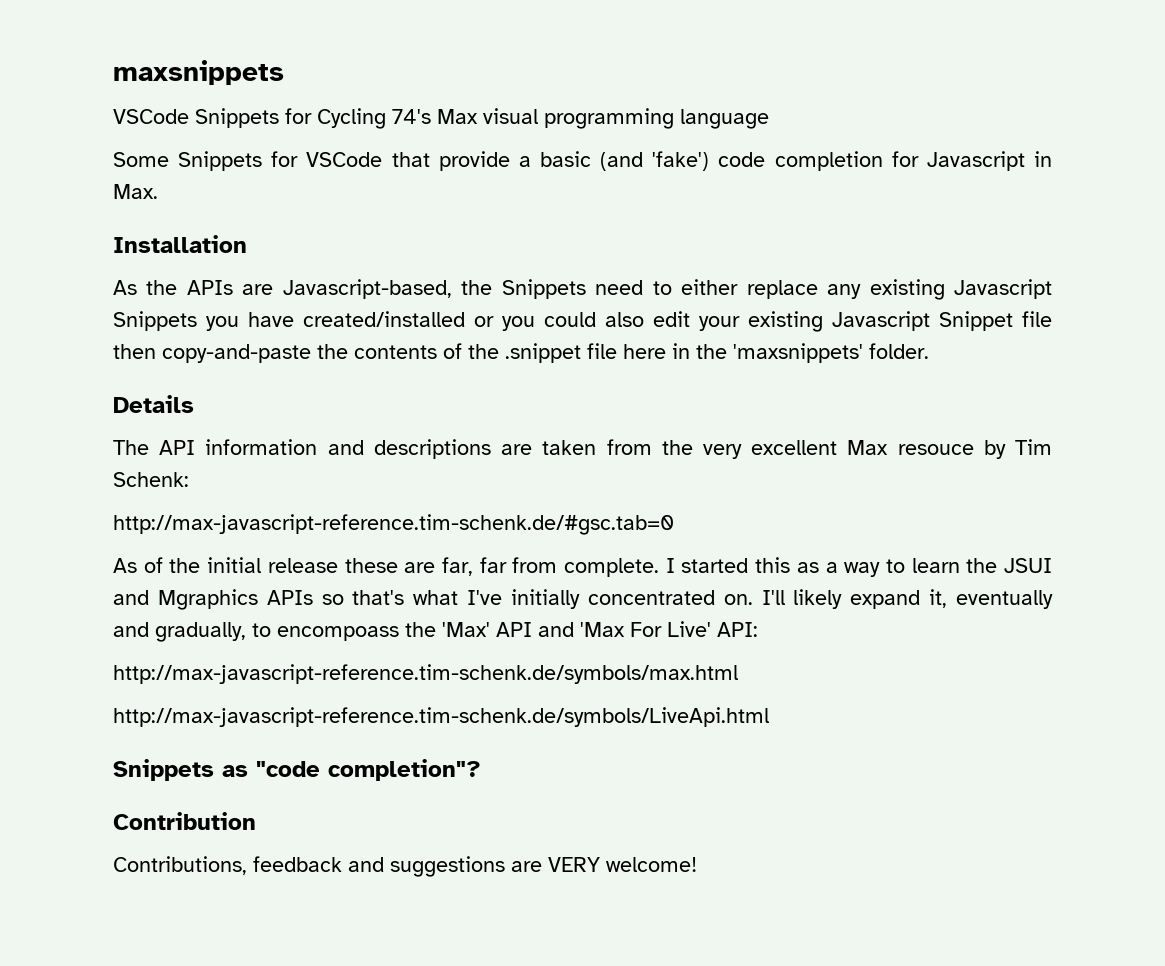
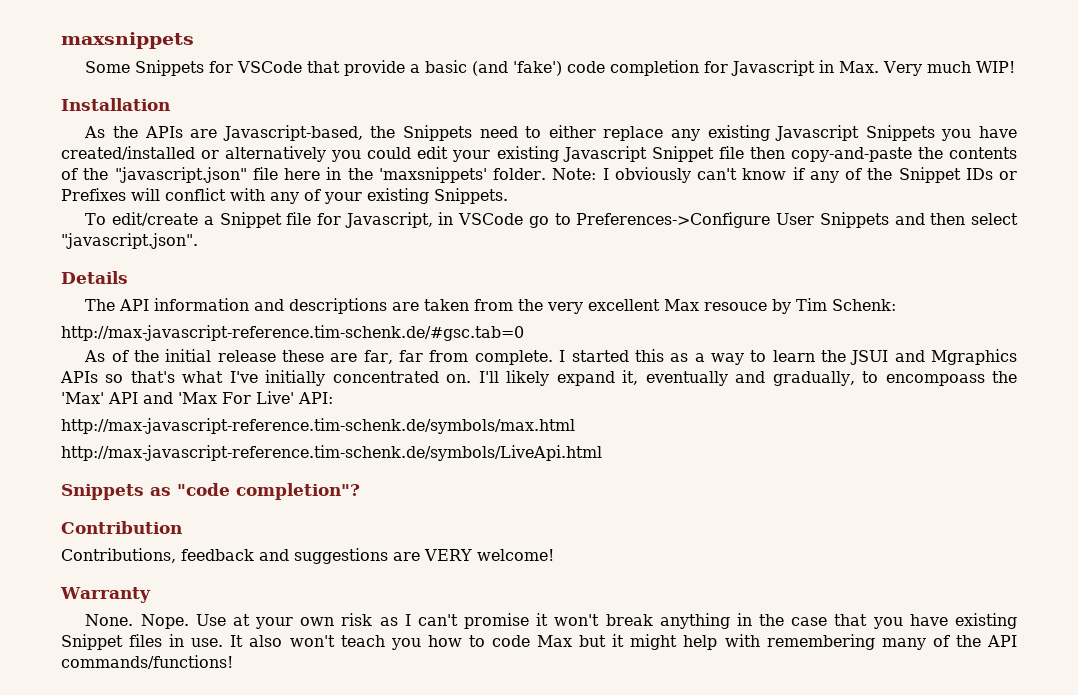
[113,108,769,129] // VSCode Snippets for Cycling 74's Max visual programming language -> (194, 40) none
(158, 191) none -> [883,61,1016,76] Very much WIP!
(494, 321) none -> [225,146,327,162] alternatively
[605,312,644,327] also -> (412, 153) none
[505,343,581,363] .snippet -> [114,167,247,183] "javascript.json"
(929, 351) none -> [552,167,1018,183] [61,188,508,204] [85,212,1019,228] [61,233,198,249] Note: I obviously can't know if any of the Snippet IDs or Prefixes will conflict with any of your existing Snippets. // To edit/create a Snippet file for Javascript, in VSCode go to Preferences->Configure User Snippets and then select "javascript.json".
(697, 864) none -> [60,587,151,603] [85,613,1017,629] [61,634,1018,650] [61,655,233,669] // Warranty // None. Nope. Use at your own risk as I can't promise it won't break anything in the case that you have existing Snippet files in use. It also won't teach you how to code Max but it might help with remembering many of the API commands/functions!

